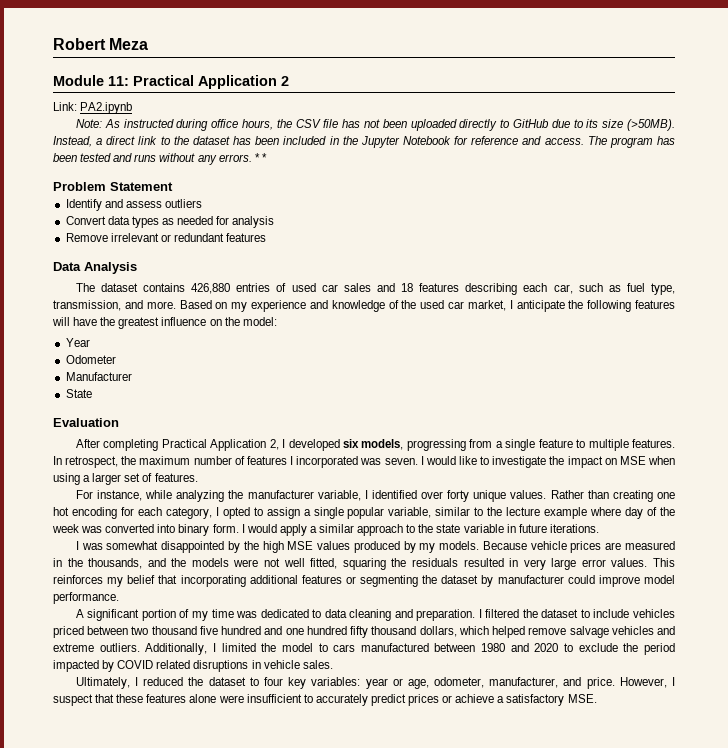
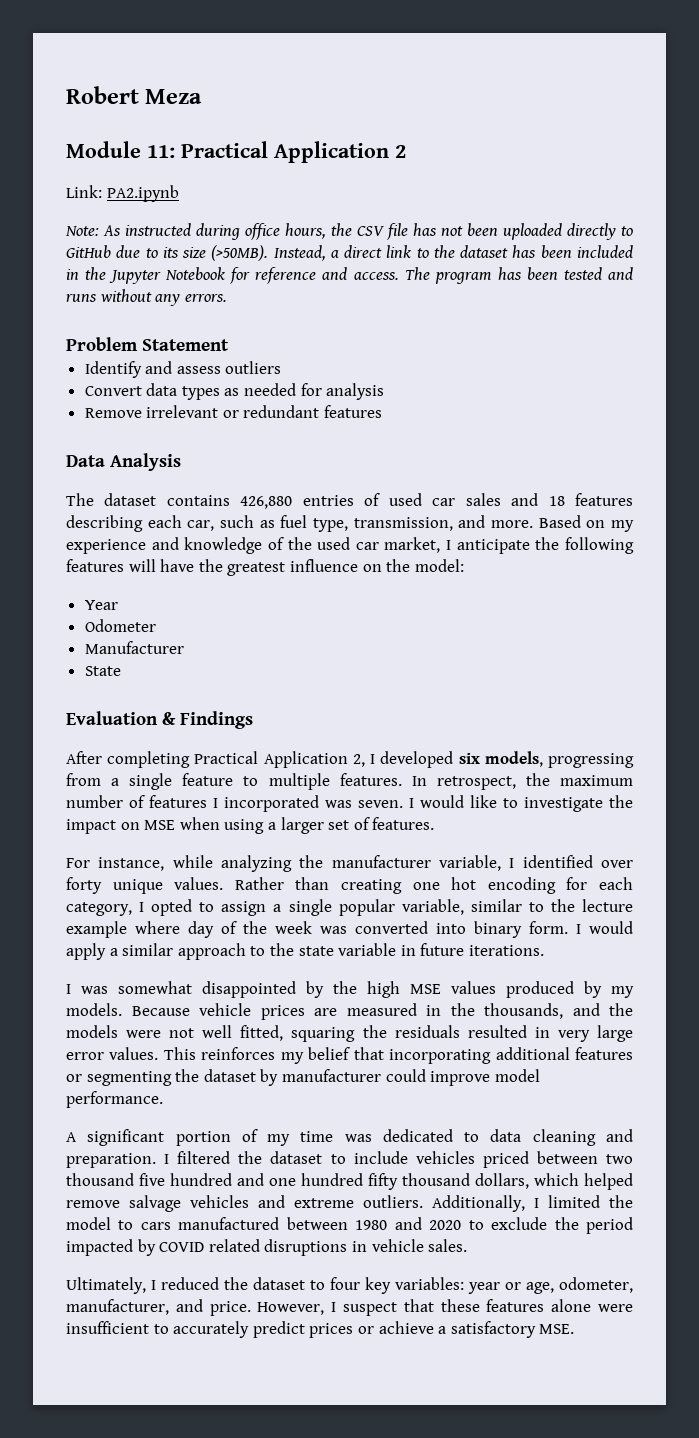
[254,153,267,162] * * -> (227, 298) none
(119, 422) none -> [162,711,254,729] & Findings

